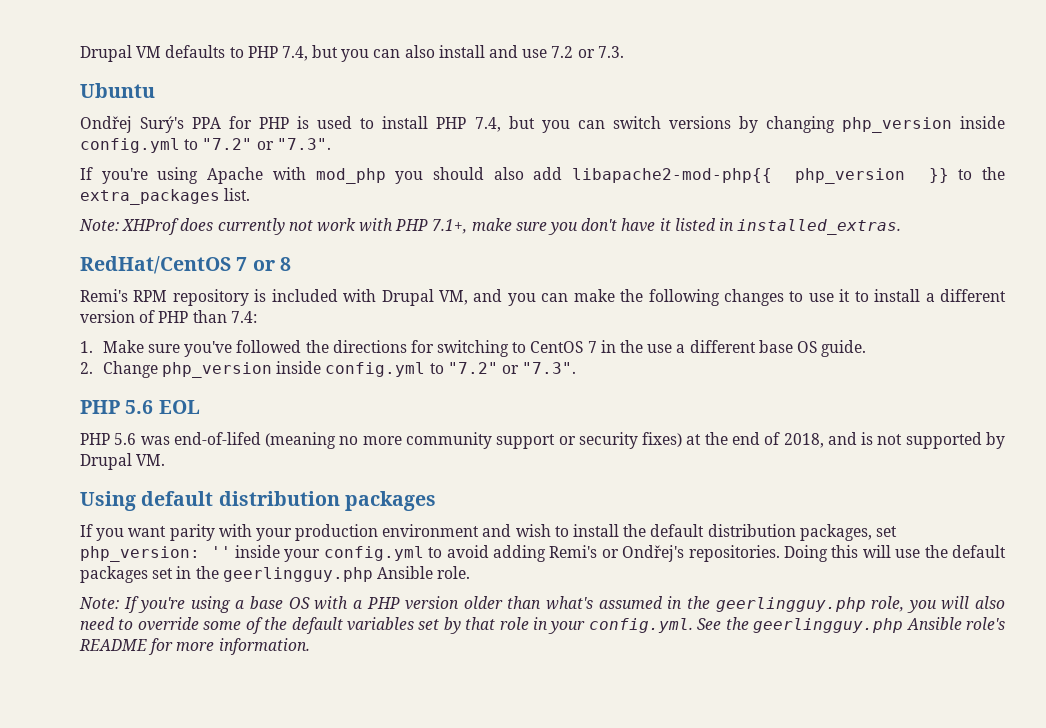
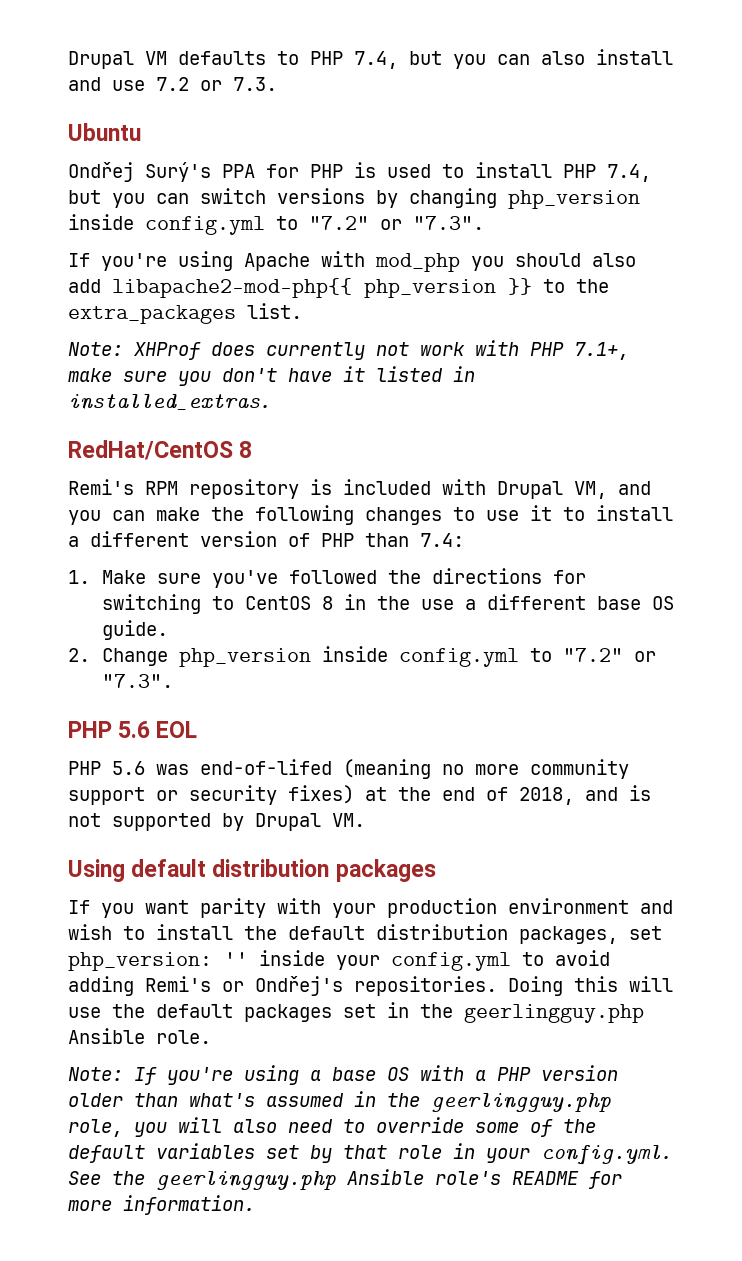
[236,257,275,271] 7 or -> (233, 450) none
[587,341,597,353] 7 -> [321,596,333,610] 8

